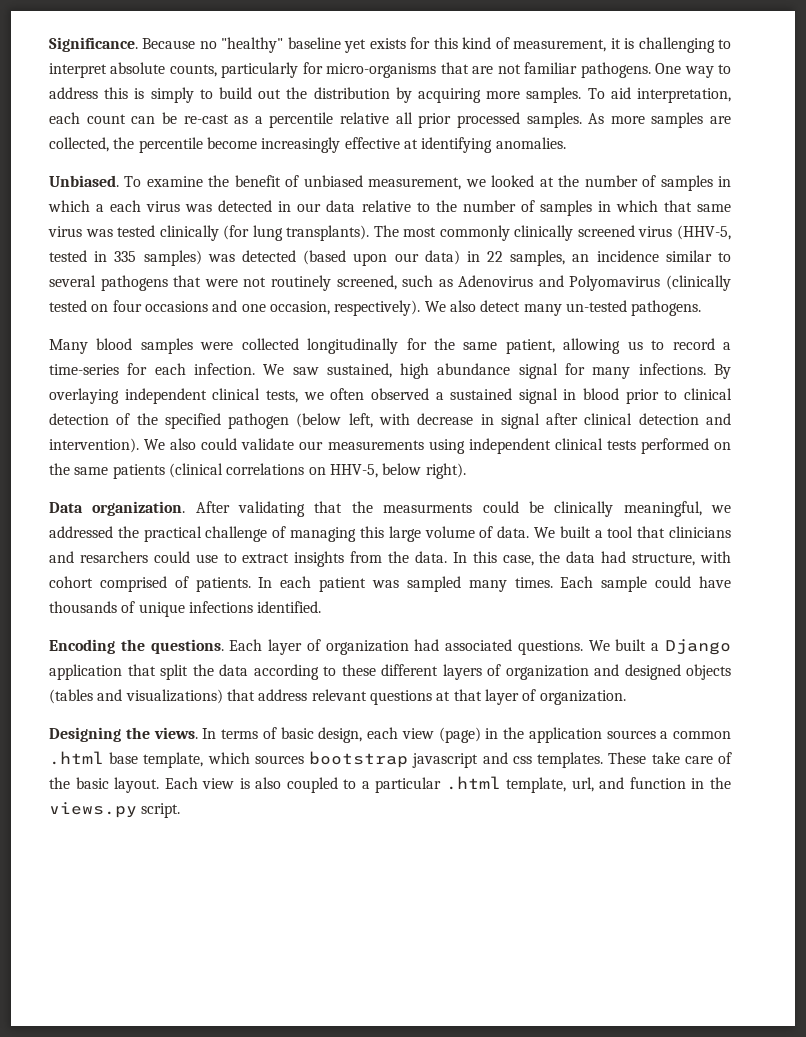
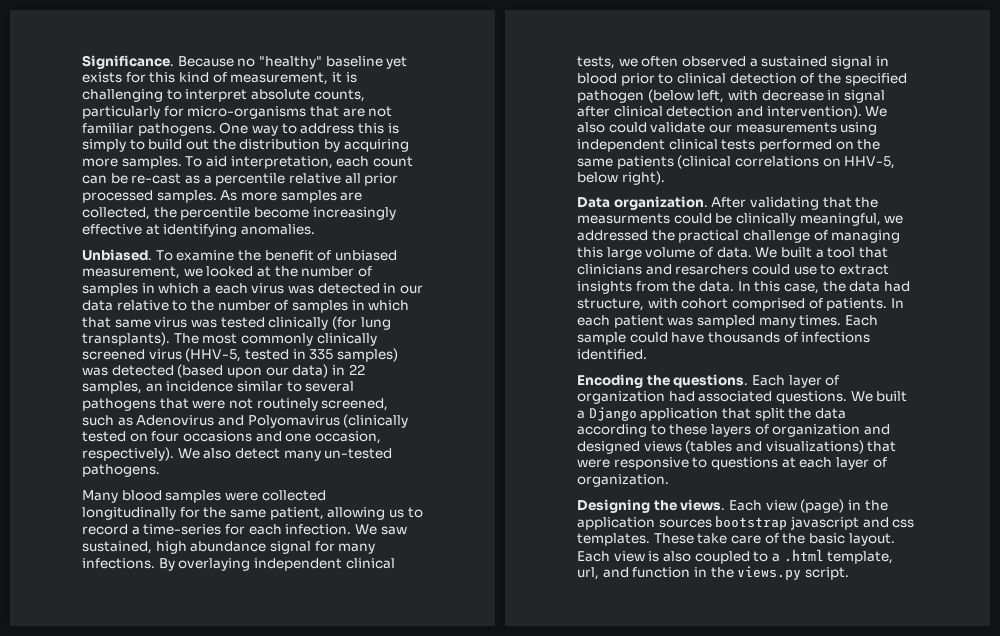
[138,602,185,617] unique -> (798, 337) none
[381,664,438,676] different -> (708, 429) none
[686,664,731,680] objects -> [643,441,682,452] views
[258,689,367,701] address relevant -> [577,457,708,470] were responsive to
[453,689,482,701] that -> [799,457,833,468] each
[202,727,398,743] In terms of basic design, each -> [728,500,762,511] Each
[660,731,731,739] [49,751,304,768] a common .html base template, which sources -> (712, 523) none
[375,777,442,793] particular -> (780, 557) none

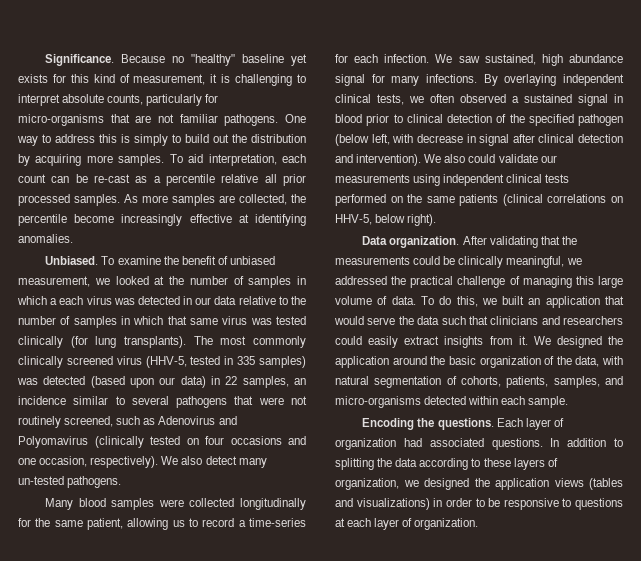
[577,213,670,224] measurments -> [335,256,410,265] measurements
[755,247,888,258] [577,264,889,275] [577,281,910,294] [577,298,904,311] [577,315,878,328] [577,332,871,345] [577,349,647,360] We built a tool that clinicians and resarchers could use to extract insights from the data. In this case, the data had structure, with cohort comprised of patients. In each patient was sampled many times. Each sample could have thousands of infections identified. -> [420,296,624,308] [334,316,623,325] [335,336,623,348] [335,356,623,368] [335,376,623,388] [335,396,569,408] To do this, we built an application that would serve the data such that clinicians and researchers could easily extract insights from it. We designed the application around the basic organization of the data, with natural segmentation of cohorts, patients, samples, and micro-organisms detected within each sample.
[850,391,908,402] [577,407,785,421] We built a Django application that split -> [550,438,623,447] [335,458,374,470] In addition to splitting
[772,424,890,437] [577,440,897,454] [577,459,610,468] organization and designed views (tables and visualizations) that were -> [335,478,623,490] [335,498,501,510] organization, we designed the application views (tables and visualizations) in order to be
[577,499,888,513] [577,515,915,530] [577,533,895,546] [577,549,894,564] [577,566,849,580] // Designing the views. Each view (page) in the application sources bootstrap javascript and css templates. These take care of the basic layout. Each view is also coupled to a .html template, url, and function in the views.py script. -> (479, 524) none

